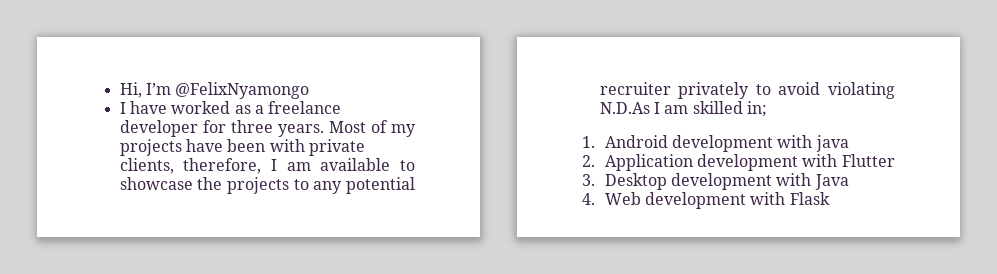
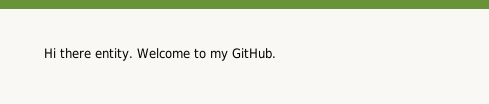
[119,82,310,99] [119,101,342,114] [119,120,416,137] [119,139,365,156] [119,158,416,174] [119,177,415,194] [599,82,895,99] [599,101,767,117] [582,135,849,152] [582,154,895,171] [582,173,849,190] [582,192,830,209] Hi, I’m @FelixNyamongo // I have worked as a freelance developer for three years. Most of my projects have been with private clients, therefore, I am available to showcase the projects to any potential recruiter privately to avoid violating N.D.As I am skilled in; // 1. Android development with java // 2. Application development with Flutter // 3. Desktop development with Java // 4. Web development with Flask -> [44,48,276,61] Hi there entity. Welcome to my GitHub.

